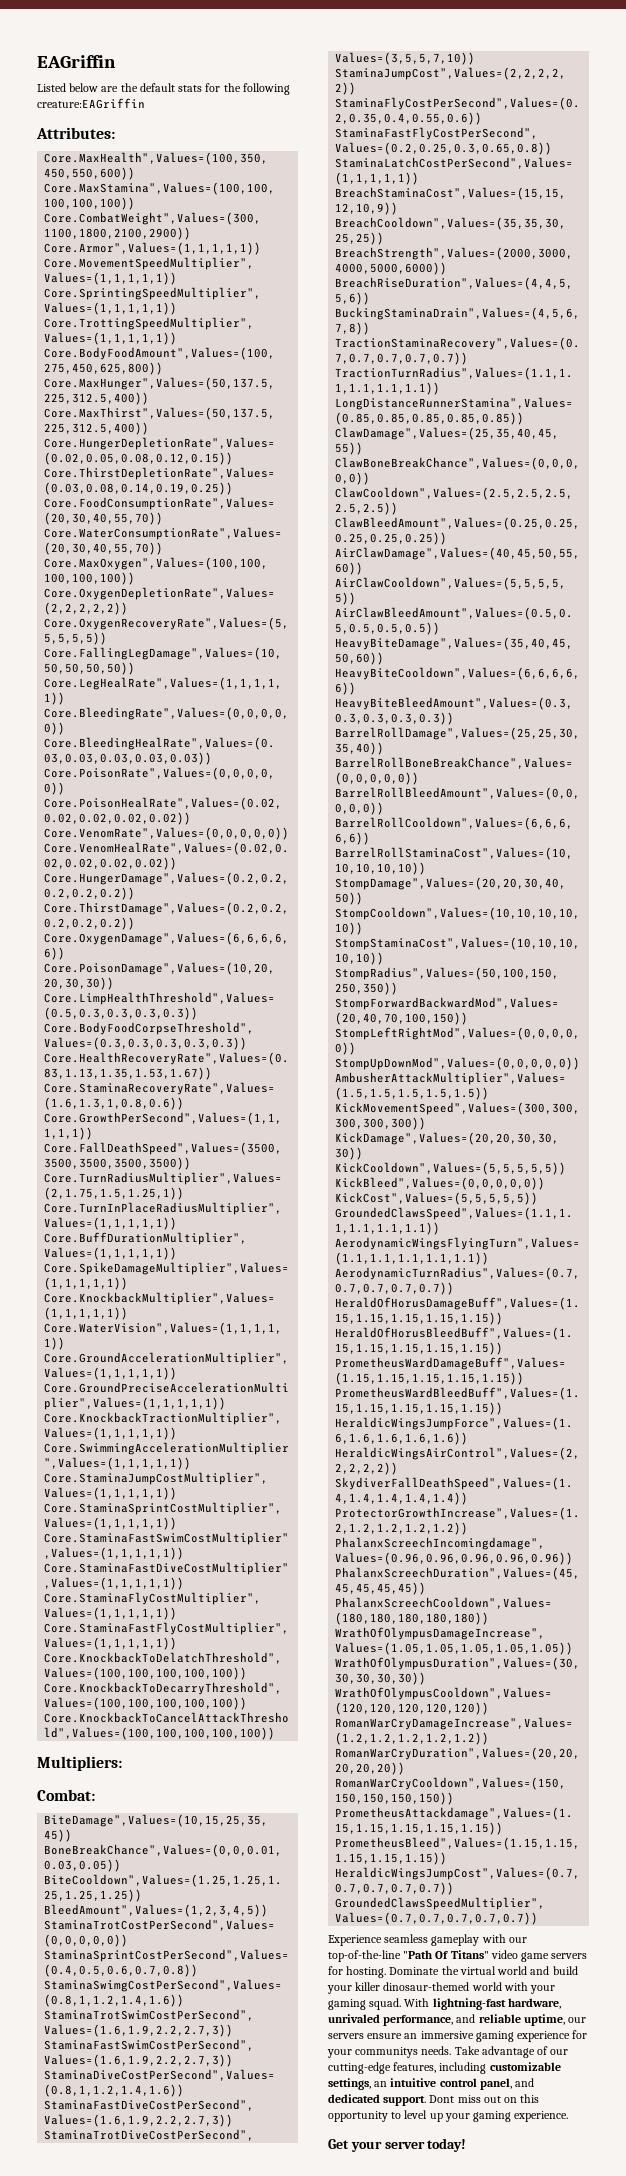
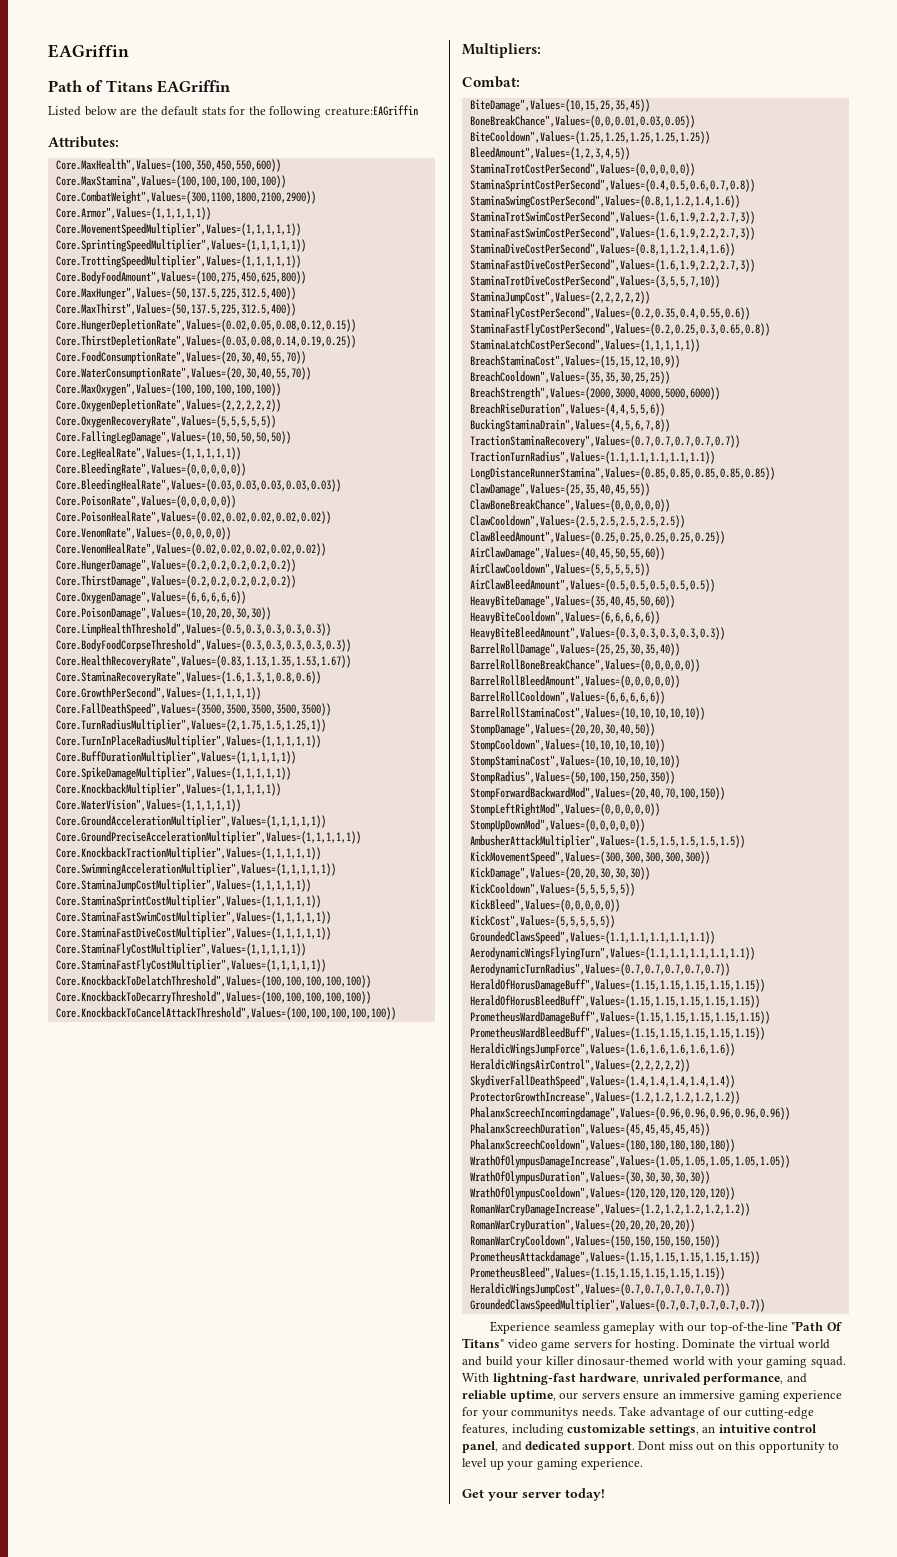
[37,55,116,68] EAGriffin -> [48,44,129,58] [48,80,232,93] EAGriffin // Path of Titans EAGriffin

